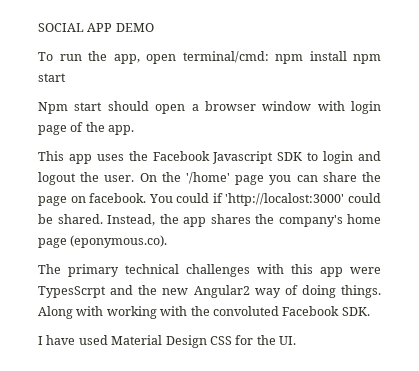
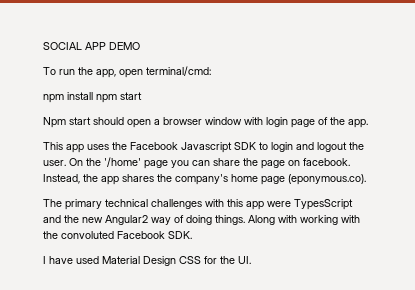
(269, 57) none -> (211, 71) //
[148,193,381,206] [38,214,103,224] You could if 'http://localost:3000' could be shared. -> (350, 162) none
[38,286,106,298] TypesScrpt -> [294,199,353,210] TypesScript

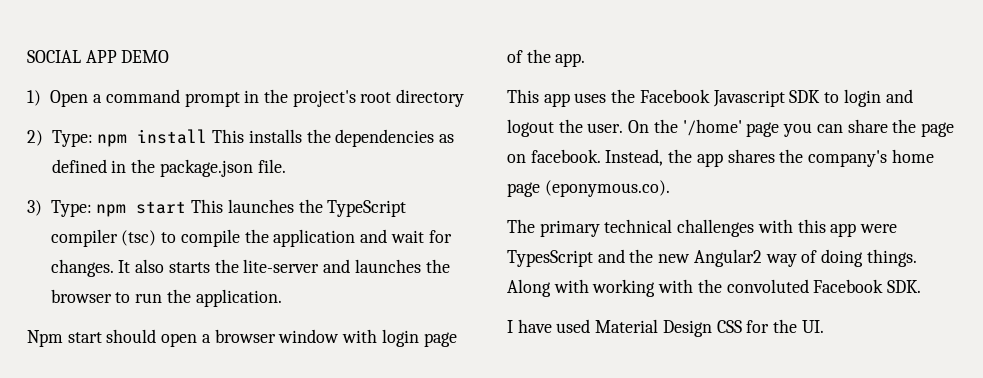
[43,66,211,78] [43,92,142,103] To run the app, open terminal/cmd: // npm install npm start -> [27,89,465,107] [27,129,455,147] [51,159,286,177] [27,199,407,217] [50,229,452,247] [50,259,450,277] [50,289,282,307] 1) Open a command prompt in the project's root directory // 2) Type: npm install This installs the dependencies as defined in the package.json file. // 3) Type: npm start This launches the TypeScript compiler (tsc) to compile the application and wait for changes. It also starts the lite-server and launches the browser to run the application.

